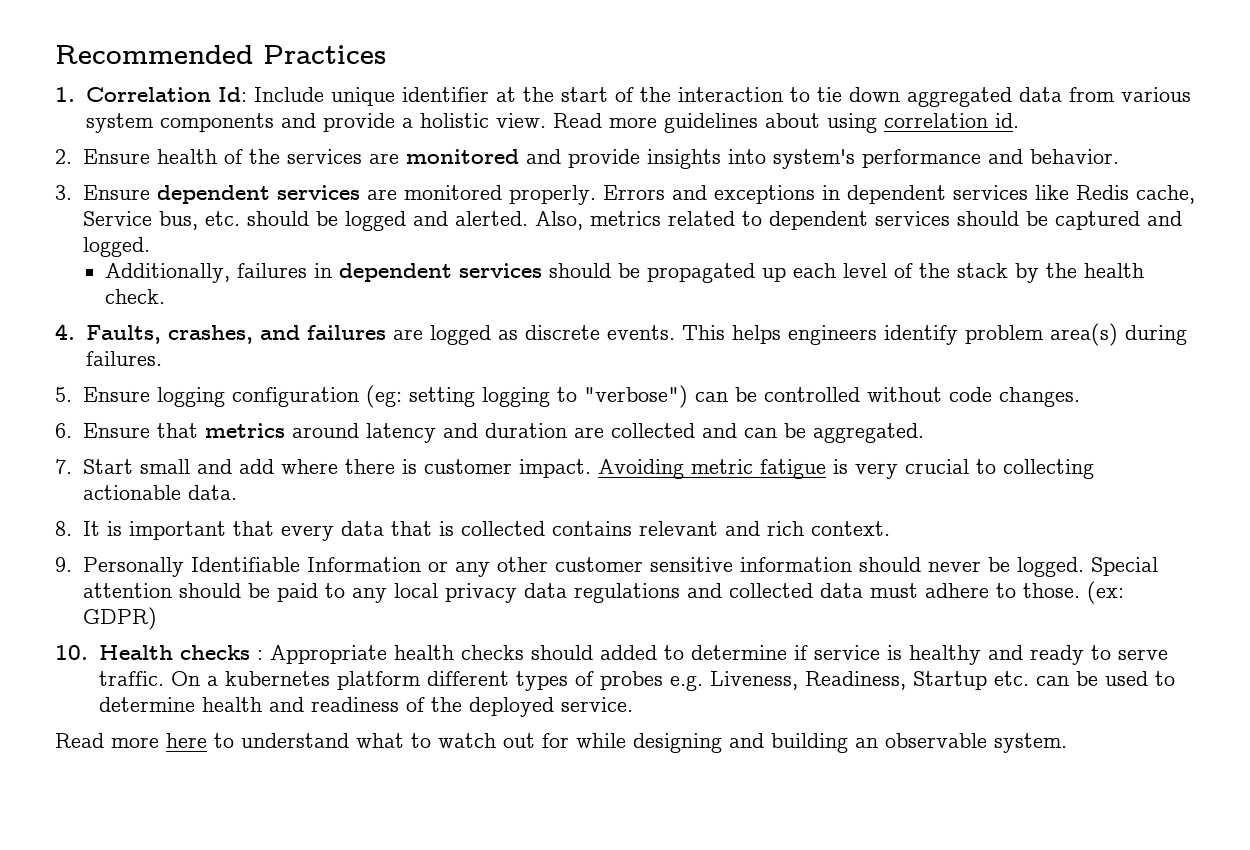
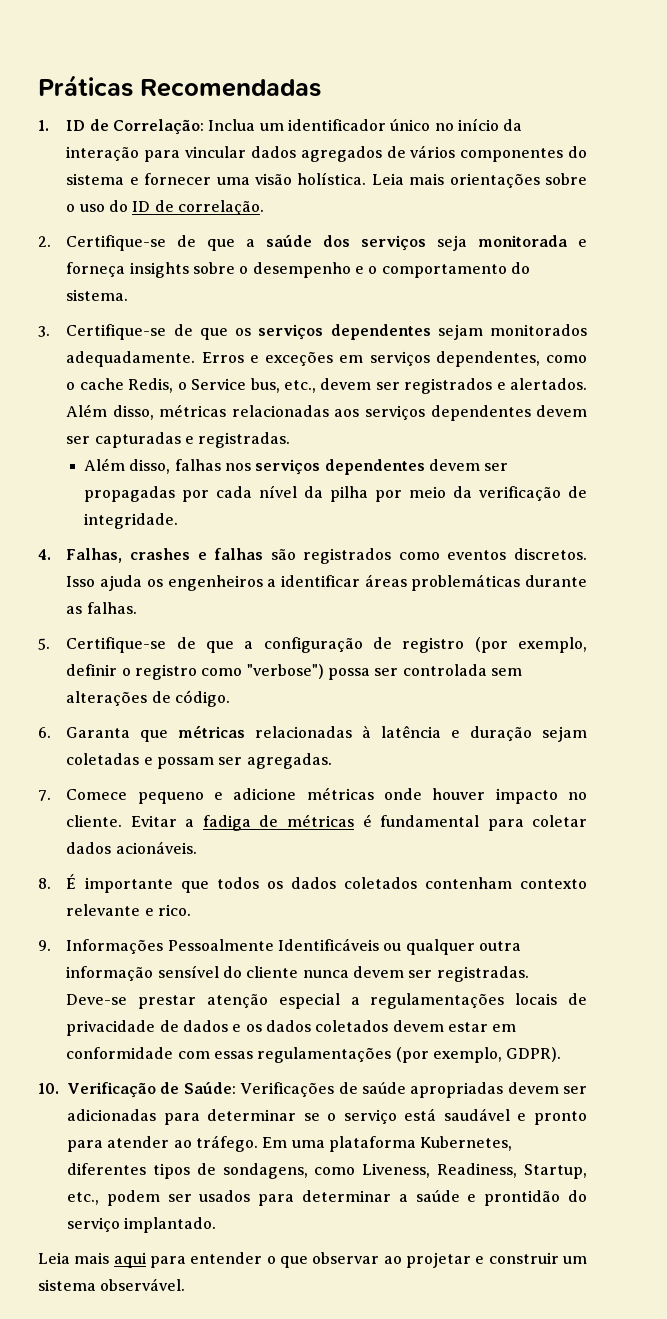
[55,45,386,64] Recommended Practices -> [38,75,321,97] Práticas Recomendadas
[85,87,1191,107] [85,113,1019,133] [55,149,1119,169] [55,185,1195,205] [82,211,1182,231] [82,237,150,257] [105,263,1145,283] [105,289,166,304] [55,323,1187,346] [85,351,162,366] [55,385,1080,408] [55,423,924,443] [55,459,1094,479] [82,485,237,500] [55,521,890,541] [55,557,1158,577] [82,581,1124,604] [82,607,157,630] [55,645,1168,665] [98,671,1175,691] [98,697,633,717] [55,733,1067,753] Correlation Id: Include unique identifier at the start of the interaction to tie down aggregated data from various system components and provide a holistic view. Read more guidelines about using correlation id. // 2. Ensure health of the services are monitored and provide insights into system's performance and behavior. // 3. Ensure dependent services are monitored properly. Errors and exceptions in dependent services like Redis cache, Service bus, etc. should be logged and alerted. Also, metrics related to dependent services should be captured and logged. // Additionally, failures in dependent services should be propagated up each level of the stack by the health check. // 4. Faults, crashes, and failures are logged as discrete events. This helps engineers identify problem area(s) during failures. // 5. Ensure logging configuration (eg: setting logging to "verbose") can be controlled without code changes. // 6. Ensure that metrics around latency and duration are collected and can be aggregated. // 7. Start small and add where there is customer impact. Avoiding metric fatigue is very crucial to collecting actionable data. // 8. It is important that every data that is collected contains relevant and rich context. // 9. Personally Identifiable Information or any other customer sensitive information should never be logged. Special attention should be paid to any local privacy data regulations and collected data must adhere to those. (ex: GDPR) // 10. Health checks : Appropriate health checks should added to determine if service is healthy and ready to serve traffic. On a kubernetes platform different types of probes e.g. Liveness, Readiness, Startup etc. can be used to determine health and readiness of the deployed service. // Read more here to understand what to watch out for while designing and building an observable system. -> [66,118,523,135] [66,145,587,162] [66,172,587,188] [66,200,265,215] [38,235,587,251] [66,262,531,278] [66,289,129,301] [38,324,587,340] [66,351,587,367] [66,378,587,394] [66,404,587,421] [66,432,291,448] [84,458,509,475] [84,485,587,502] [84,513,179,529] [38,548,587,564] [66,574,587,591] [66,602,137,614] [38,637,587,653] [66,664,523,680] [66,690,231,707] [38,725,587,742] [66,753,332,769] [38,787,587,804] [66,814,587,831] [66,841,197,854] [38,874,587,893] [66,904,192,916] [38,938,522,955] [66,965,529,982] [66,993,587,1009] [66,1020,517,1036] [66,1047,562,1063] [38,1082,587,1098] [67,1108,587,1125] [67,1135,513,1152] [67,1163,588,1179] [67,1190,587,1206] [67,1217,217,1233] [38,1252,587,1268] [38,1278,186,1291] ID de Correlação: Inclua um identificador único no início da interação para vincular dados agregados de vários componentes do sistema e fornecer uma visão holística. Leia mais orientações sobre o uso do ID de correlação. // 2. Certifique-se de que a saúde dos serviços seja monitorada e forneça insights sobre o desempenho e o comportamento do sistema. // 3. Certifique-se de que os serviços dependentes sejam monitorados adequadamente. Erros e exceções em serviços dependentes, como o cache Redis, o Service bus, etc., devem ser registrados e alertados. Além disso, métricas relacionadas aos serviços dependentes devem ser capturadas e registradas. // Além disso, falhas nos serviços dependentes devem ser propagadas por cada nível da pilha por meio da verificação de integridade. // 4. Falhas, crashes e falhas são registrados como eventos discretos. Isso ajuda os engenheiros a identificar áreas problemáticas durante as falhas. // 5. Certifique-se de que a configuração de registro (por exemplo, definir o registro como "verbose") possa ser controlada sem alterações de código. // 6. Garanta que métricas relacionadas à latência e duração sejam coletadas e possam ser agregadas. // 7. Comece pequeno e adicione métricas onde houver impacto no cliente. Evitar a fadiga de métricas é fundamental para coletar dados acionáveis. // 8. É importante que todos os dados coletados contenham contexto relevante e rico. // 9. Informações Pessoalmente Identificáveis ou qualquer outra informação sensível do cliente nunca devem ser registradas. Deve-se prestar atenção especial a regulamentações locais de privacidade de dados e os dados coletados devem estar em conformidade com essas regulamentações (por exemplo, GDPR). // 10. Verificação de Saúde: Verificações de saúde apropriadas devem ser adicionadas para determinar se o serviço está saudável e pronto para atender ao tráfego. Em uma plataforma Kubernetes, diferentes tipos de sondagens, como Liveness, Readiness, Startup, etc., podem ser usados para determinar a saúde e prontidão do serviço implantado. // Leia mais aqui para entender o que observar ao projetar e construir um sistema observável.

